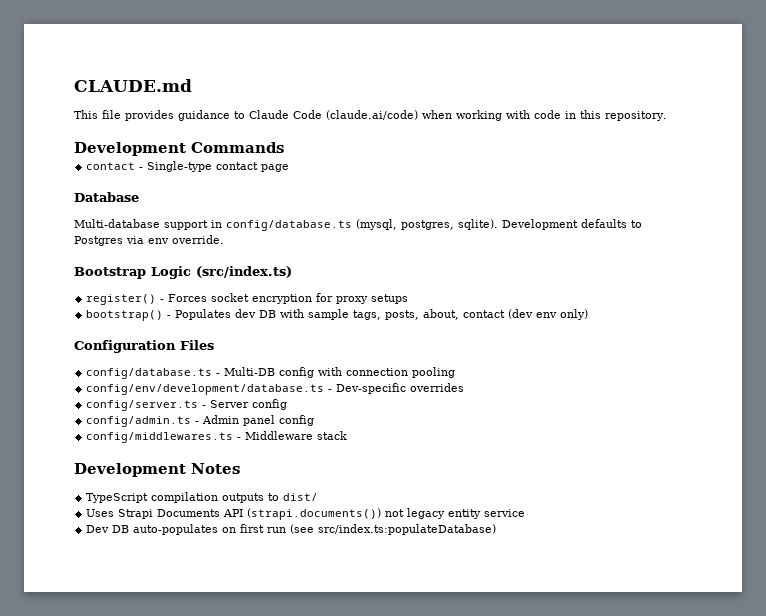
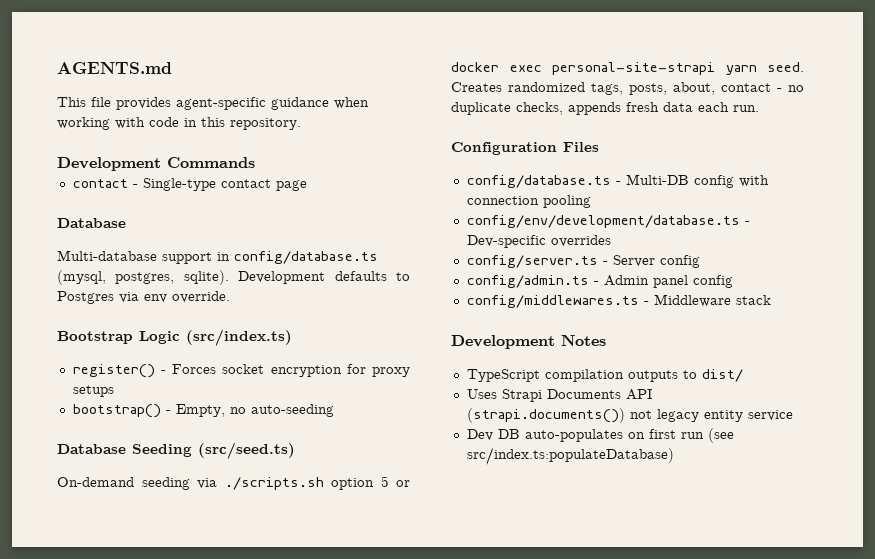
[74,79,192,92] CLAUDE.md -> [57,62,172,74] AGENTS.md
[178,110,418,121] guidance to Claude Code (claude.ai/code) -> [176,97,329,110] agent-specific guidance
[175,309,589,320] Populates dev DB with sample tags, posts, about, contact (dev env only) -> [175,404,334,417] [57,442,295,459] [57,476,410,490] [451,62,804,75] [451,82,804,95] [451,102,759,115] Empty, no auto-seeding // Database Seeding (src/seed.ts) // On-demand seeding via ./scripts.sh option 5 or docker exec personal-site-strapi yarn seed. Creates randomized tags, posts, about, contact - no duplicate checks, appends fresh data each run.

